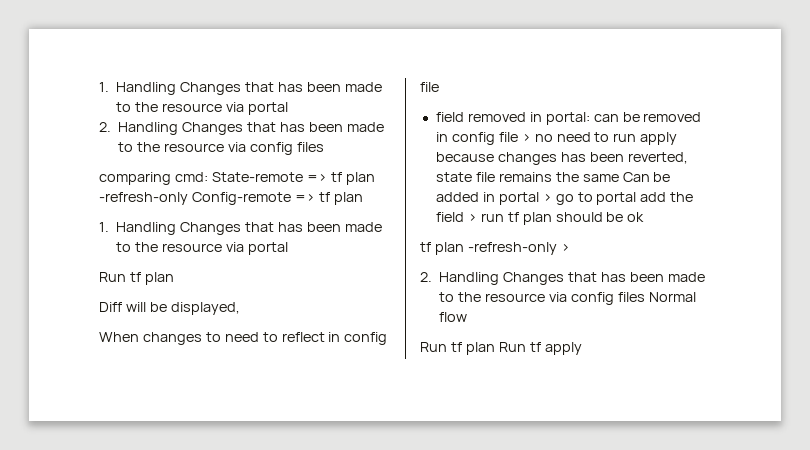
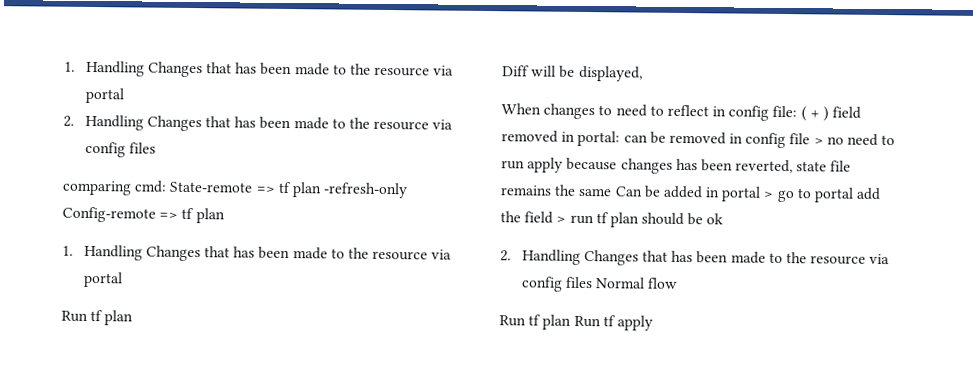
[420,82,439,92] file // -> [772,105,830,122] file: ( + )
[420,242,570,255] // tf plan -refresh-only > -> (724, 219) none

